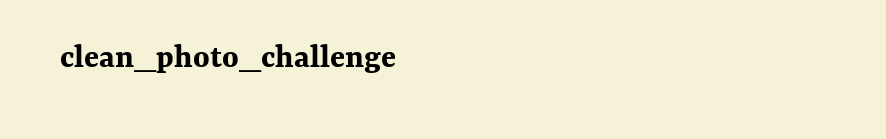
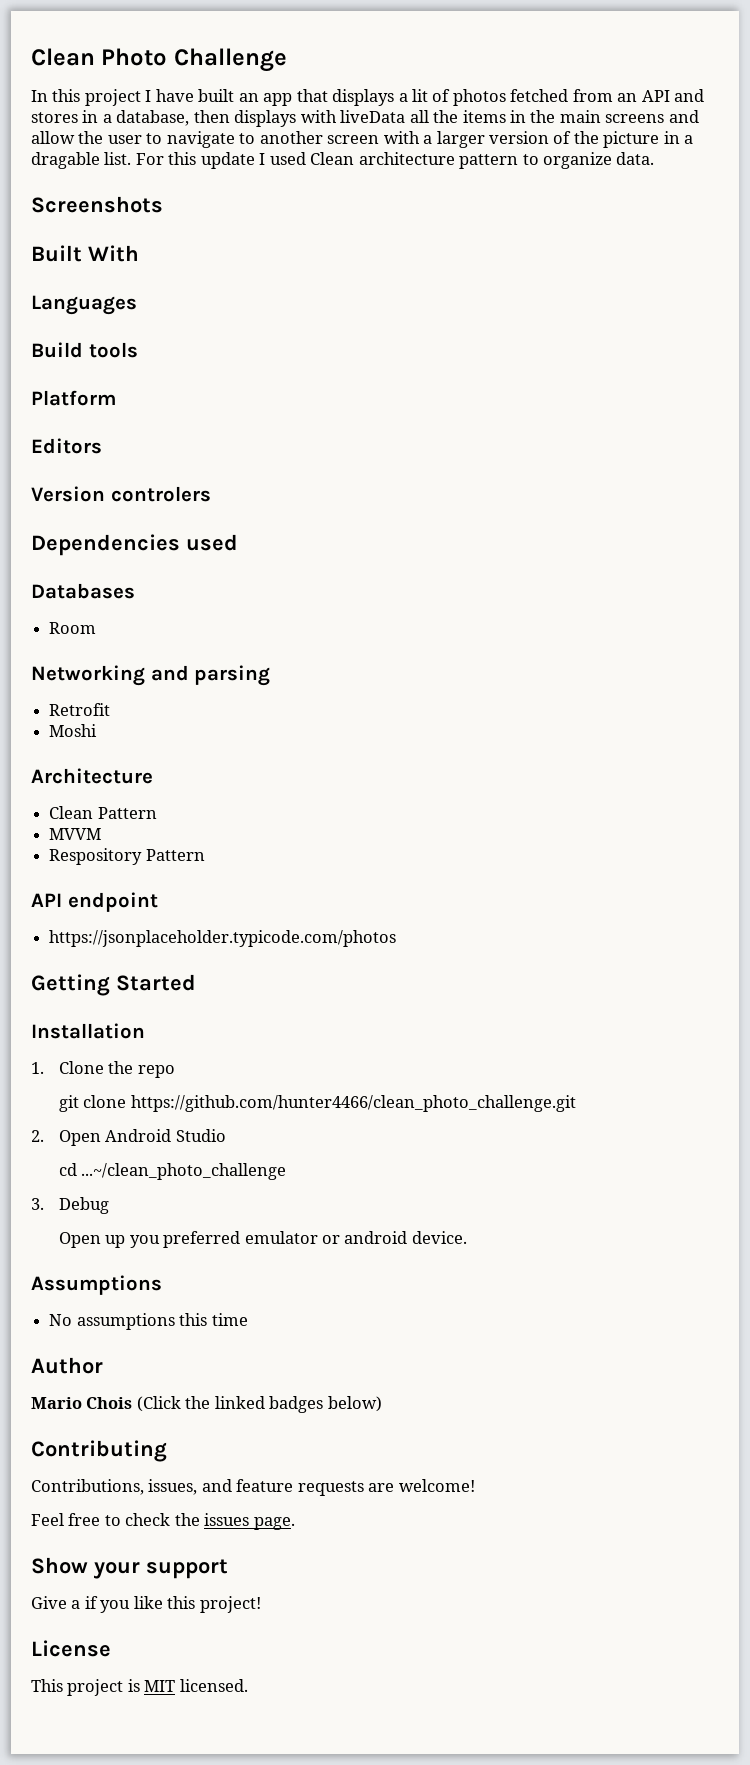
[60,44,396,73] clean_photo_challenge -> [31,48,287,72] [31,89,705,106] [31,110,699,127] [31,131,694,148] [31,152,655,169] [31,196,163,213] [31,245,139,262] [31,295,137,315] [31,342,138,358] [31,390,116,406] [31,438,102,454] [31,486,211,502] [31,534,238,556] [31,583,135,599] [49,622,97,634] [31,665,271,686] [49,703,111,716] [49,724,98,737] [31,768,153,784] [49,806,157,819] [49,828,102,840] [49,848,205,865] [31,892,158,912] [49,930,397,947] [31,974,196,996] [31,1023,145,1039] [31,1061,175,1078] [58,1095,576,1112] [31,1129,226,1146] [58,1163,287,1180] [31,1197,109,1214] [58,1231,467,1248] [31,1275,162,1295] [49,1313,248,1330] [31,1357,103,1374] [31,1396,382,1413] [31,1440,167,1462] [31,1479,475,1496] [31,1513,295,1530] [31,1557,228,1579] [31,1596,261,1613] [31,1640,111,1657] [31,1679,248,1696] Clean Photo Challenge // In this project I have built an app that displays a lit of photos fetched from an API and stores in a database, then displays with liveData all the items in the main screens and allow the user to navigate to another screen with a larger version of the picture in a dragable list. For this update I used Clean architecture pattern to organize data. // Screenshots // Built With // Languages // Build tools // Platform // Editors // Version controlers // Dependencies used // Databases // Room // Networking and parsing // Retrofit // Moshi // Architecture // Clean Pattern // MVVM // Respository Pattern // API endpoint // https://jsonplaceholder.typicode.com/photos // Getting Started // Installation // 1. Clone the repo // git clone https://github.com/hunter4466/clean_photo_challenge.git // 2. Open Android Studio // cd ...~/clean_photo_challenge // 3. Debug // Open up you preferred emulator or android device. // Assumptions // No assumptions this time // Author // Mario Chois (Click the linked badges below) // Contributing // Contributions, issues, and feature requests are welcome! // Feel free to check the issues page. // Show your support // Give a if you like this project! // License // This project is MIT licensed.

